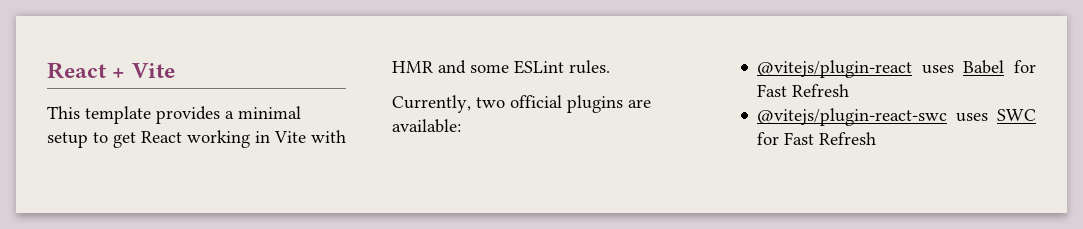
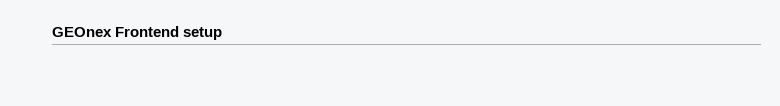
[47,62,175,79] [47,106,301,124] [47,130,346,148] [392,60,610,74] [392,95,651,113] [392,119,461,133] [757,60,1036,78] [757,84,850,97] [757,108,1036,126] [757,132,877,145] React + Vite // This template provides a minimal setup to get React working in Vite with HMR and some ESLint rules. // Currently, two official plugins are available: // @vitejs/plugin-react uses Babel for Fast Refresh // @vitejs/plugin-react-swc uses SWC for Fast Refresh -> [52,26,223,40] GEOnex Frontend setup

